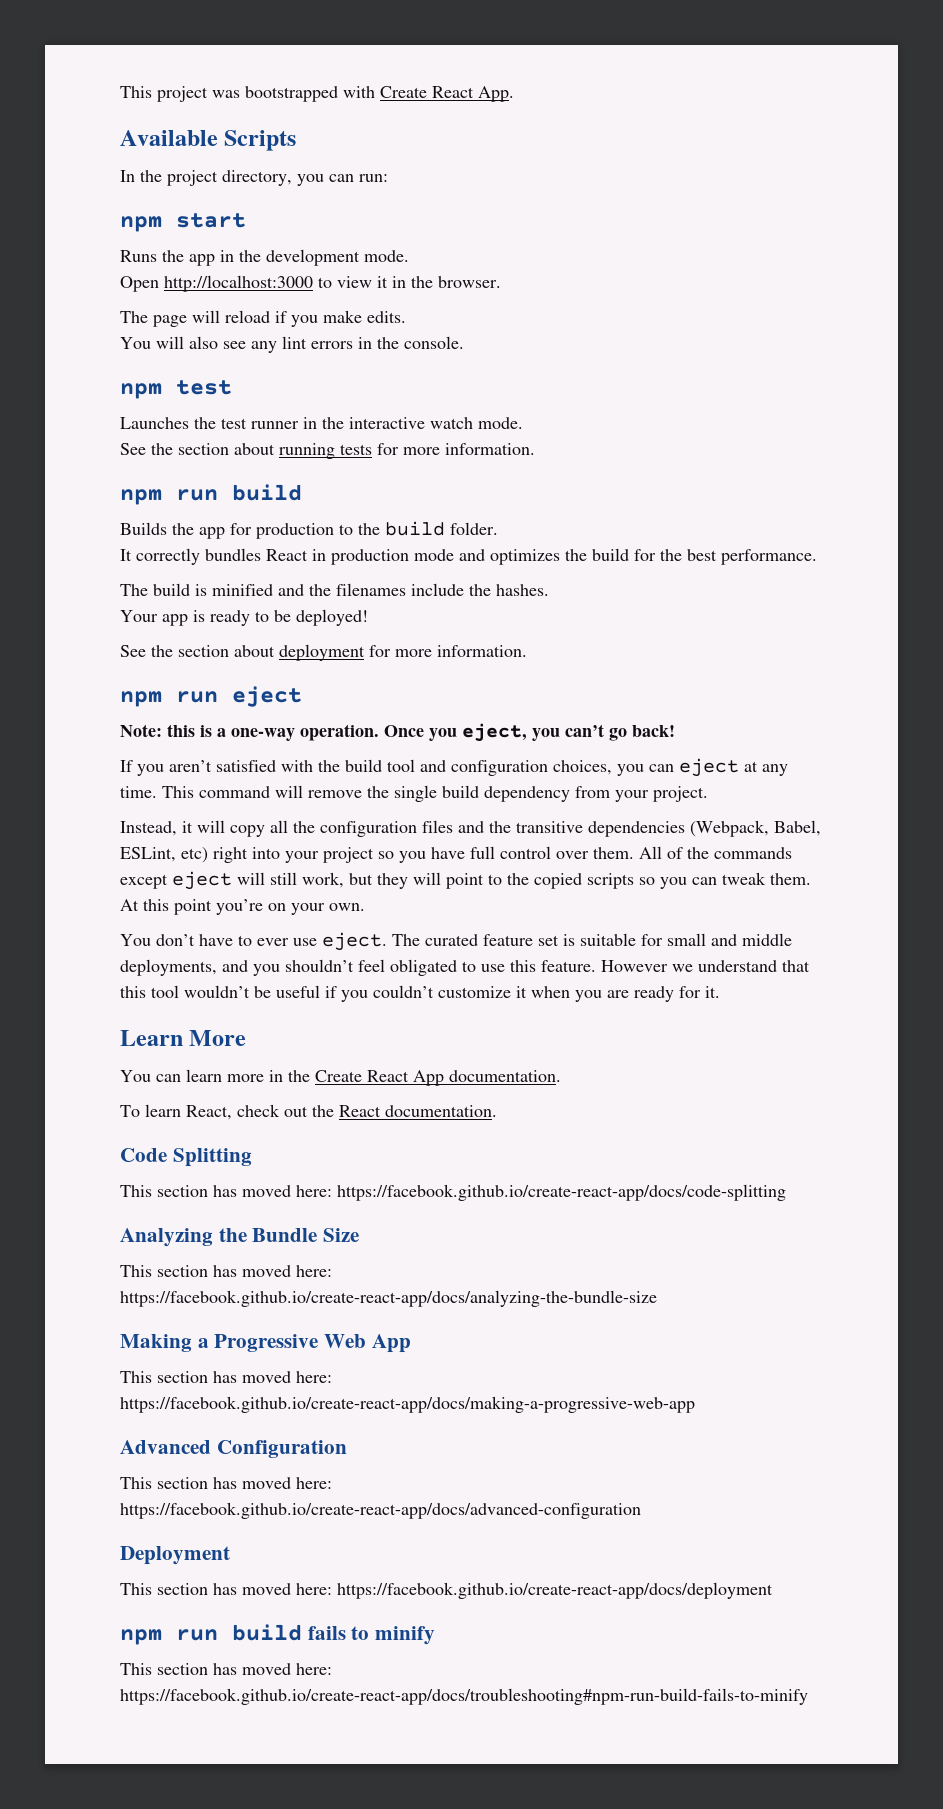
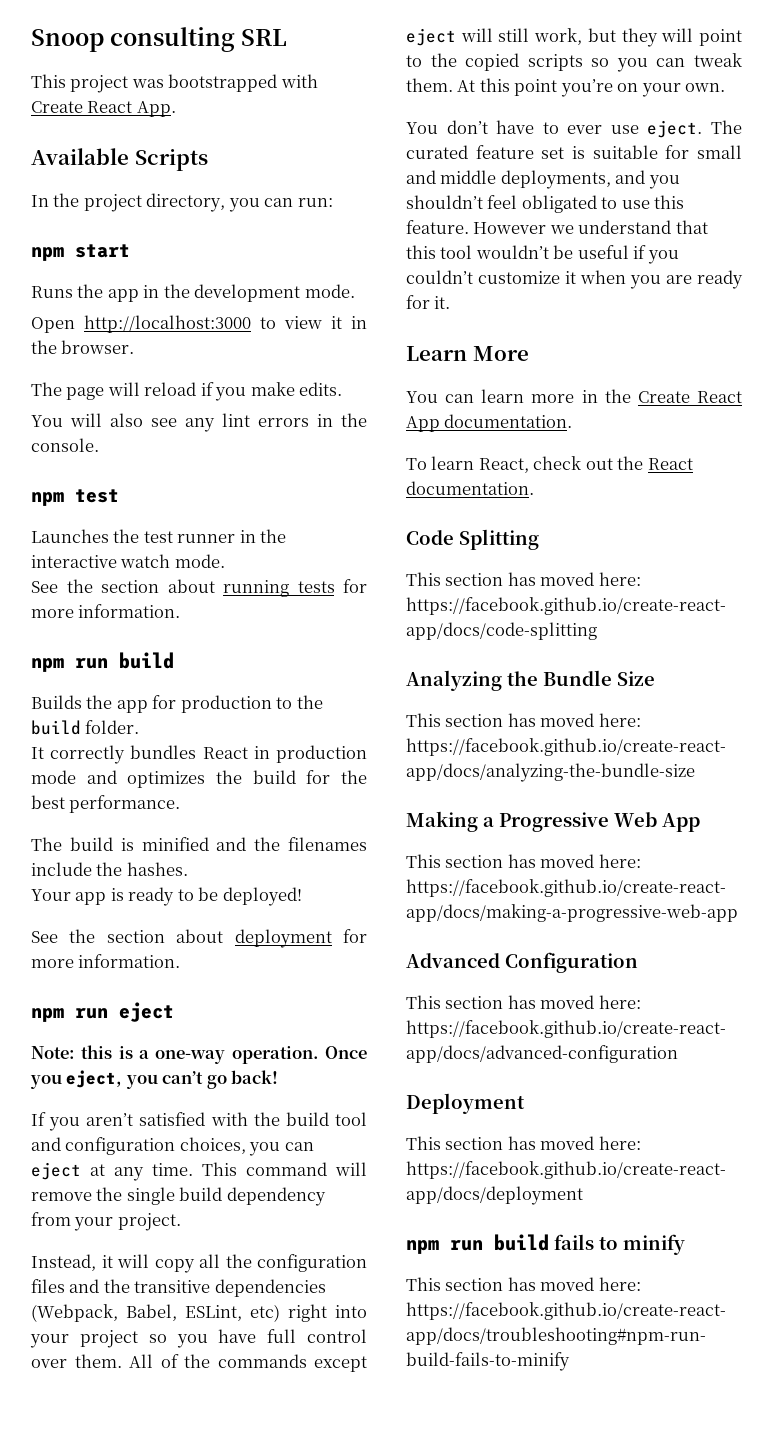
(120, 92) none -> [31,27,288,52] Snoop consulting SRL //

